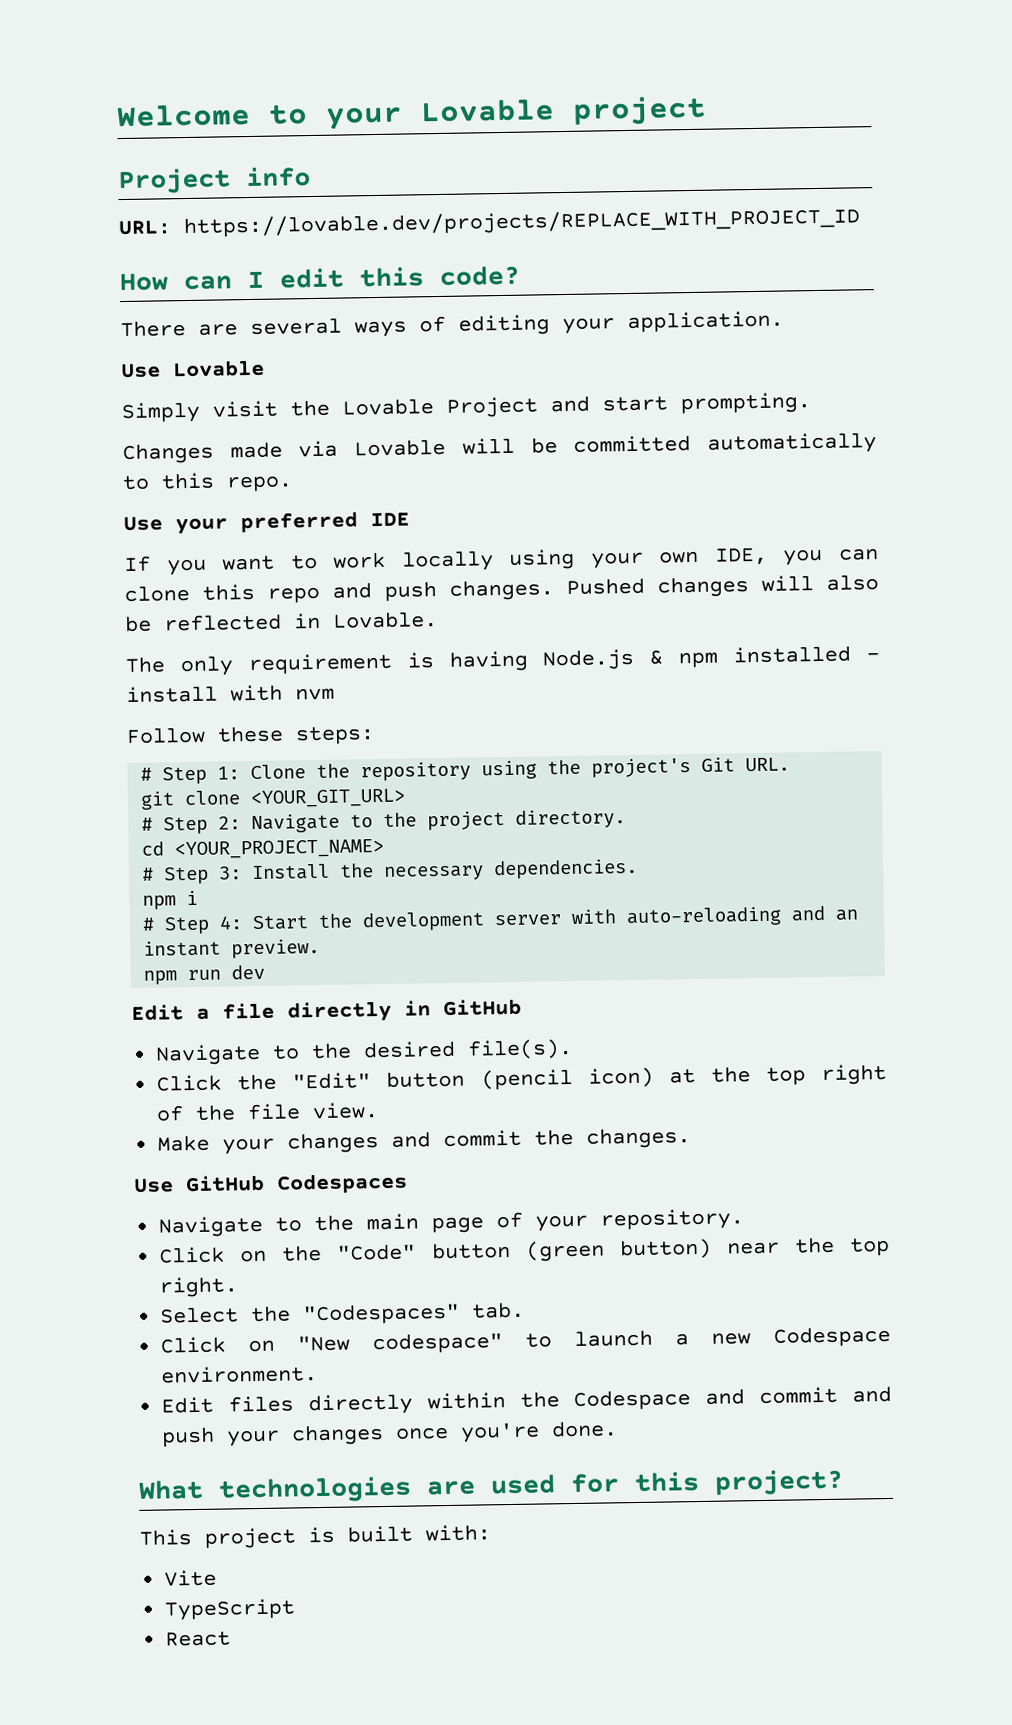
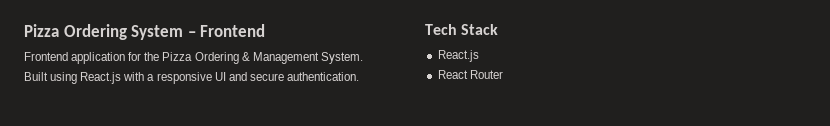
[116,95,707,130] [117,166,311,195] [118,207,860,239] [119,265,520,292] [120,310,784,338] [121,359,265,379] [121,392,811,424] [122,432,877,465] [122,472,293,493] [123,511,410,535] [124,547,879,576] [124,574,879,604] [125,611,438,633] [125,645,881,677] [126,684,335,704] [126,725,375,746] [140,757,791,785] [140,788,407,810] [141,809,627,835] [141,838,385,860] [142,858,639,885] [142,890,199,910] [142,905,859,935] [143,938,321,959] [143,964,266,985] [131,998,522,1023] [155,1038,574,1066] [156,1063,887,1092] [156,1102,380,1122] [157,1127,692,1155] [133,1172,408,1195] [158,1208,745,1238] [159,1236,890,1264] [159,1276,239,1298] [160,1301,526,1326] [160,1325,892,1355] [160,1365,319,1384] [161,1385,893,1416] [161,1420,619,1448] [138,1468,844,1504] [139,1524,491,1549] [164,1569,218,1587] [164,1598,296,1621] Welcome to your Lovable project // Project info // URL: https://lovable.dev/projects/REPLACE_WITH_PROJECT_ID // How can I edit this code? // There are several ways of editing your application. // Use Lovable // Simply visit the Lovable Project and start prompting. // Changes made via Lovable will be committed automatically to this repo. // Use your preferred IDE // If you want to work locally using your own IDE, you can clone this repo and push changes. Pushed changes will also be reflected in Lovable. // The only requirement is having Node.js & npm installed - install with nvm // Follow these steps: // # Step 1: Clone the repository using the project's Git URL. // git clone <YOUR_GIT_URL> // # Step 2: Navigate to the project directory. // cd <YOUR_PROJECT_NAME> // # Step 3: Install the necessary dependencies. // npm i // # Step 4: Start the development server with auto-reloading and an instant preview. // npm run dev // Edit a file directly in GitHub // Navigate to the desired file(s). // Click the "Edit" button (pencil icon) at the top right of the file view. // Make your changes and commit the changes. // Use GitHub Codespaces // Navigate to the main page of your repository. // Click on the "Code" button (green button) near the top right. // Select the "Codespaces" tab. // Click on "New codespace" to launch a new Codespace environment. // Edit files directly within the Codespace and commit and push your changes once you're done. // What technologies are used for this project? // This project is built with: // Vite // TypeScript -> [24,24,266,40] [24,52,363,64] [24,72,359,84] [425,24,499,35] [437,50,479,62] Pizza Ordering System – Frontend // Frontend application for the Pizza Ordering & Management System. // Built using React.js with a responsive UI and secure authentication. // Tech Stack // React.js
(232, 1639) none -> [469,70,503,79] Router

